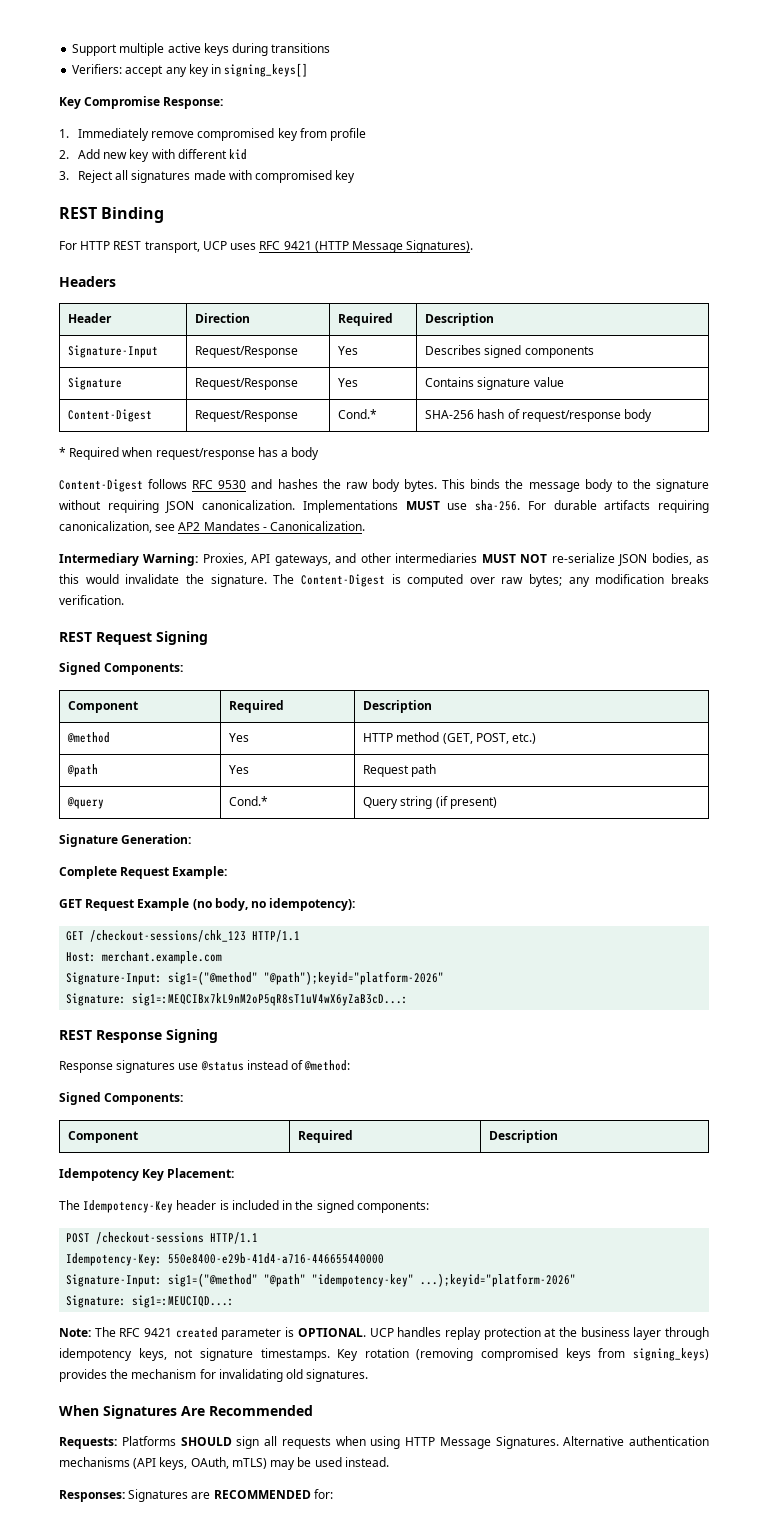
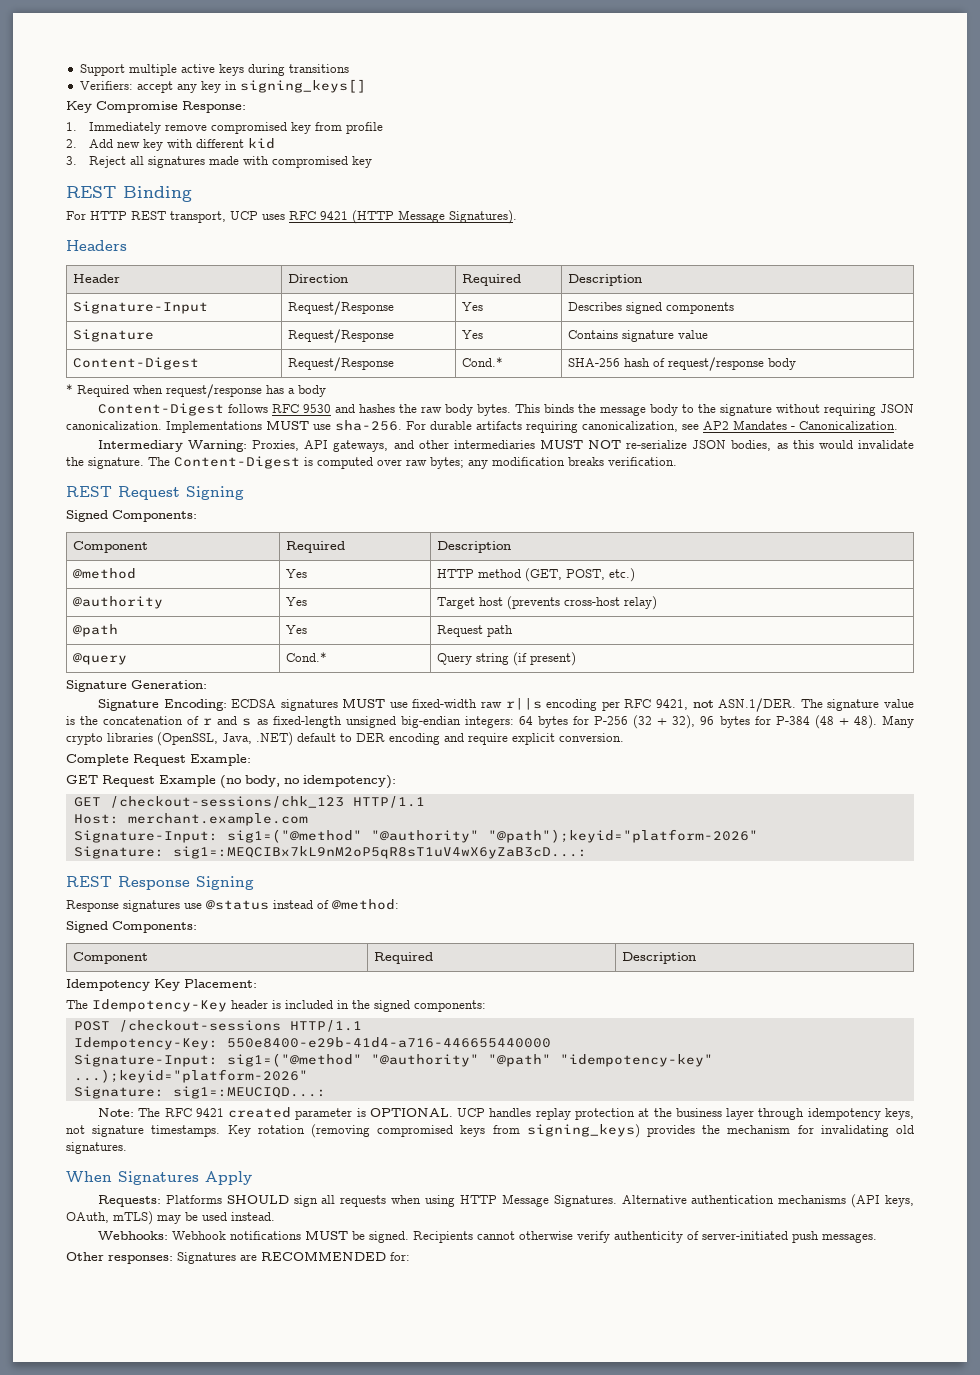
(537, 738) none -> [72,596,163,609] [285,597,307,606] [436,596,657,610] // @authority | Yes | Target host (prevents cross-host relay)
(192, 839) none -> [97,698,914,712] [66,715,915,729] [66,732,624,746] // Signature Encoding: ECDSA signatures MUST use fixed-width raw r||s encoding per RFC 9421, not ASN.1/DER. The signature value is the concatenation of r and s as fixed-length unsigned big-endian integers: 64 bytes for P-256 (32 + 32), 96 bytes for P-384 (48 + 48). Many crypto libraries (OpenSSL, Java, .NET) default to DER encoding and require explicit conversion.
(259, 978) none -> [370,830,479,843] "@authority"
(259, 1280) none -> [370,1054,479,1067] "@authority"
[181,1405,313,1416] Are Recommended -> [205,1171,252,1185] Apply
[59,1490,125,1502] Responses: -> [97,1230,877,1243] [66,1252,173,1264] Webhooks: Webhook notifications MUST be signed. Recipients cannot otherwise verify authenticity of server-initiated push messages. // Other responses:

